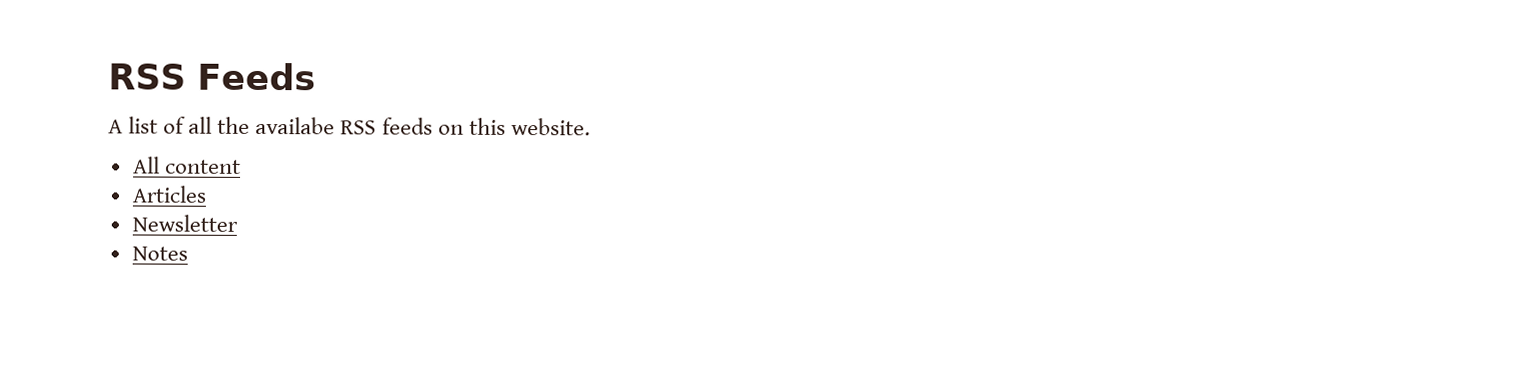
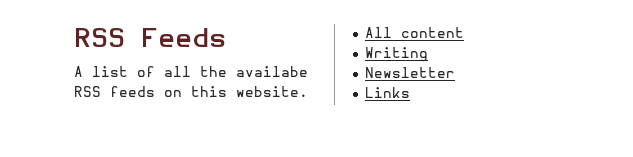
[131,185,207,203] Articles -> [365,47,429,62] Writing
[131,246,188,261] Notes -> [365,87,411,98] Links

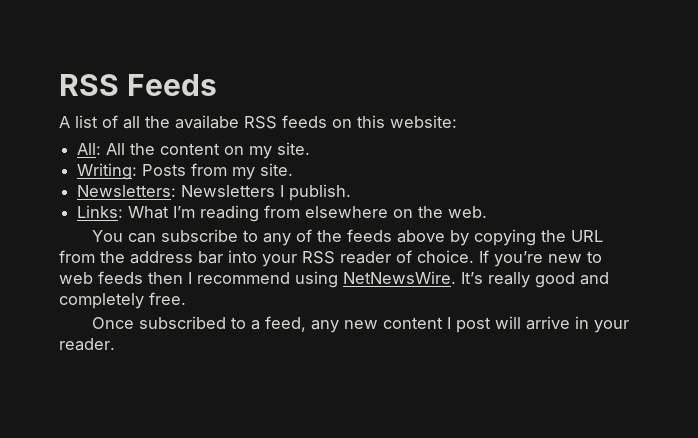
[236,86,308,97] [365,27,465,38] [365,47,429,62] [365,67,456,78] [365,87,411,98] website. // All content // Writing // Newsletter // Links -> [390,115,457,128] [77,142,311,159] [77,163,294,180] [77,184,352,201] [77,205,488,222] [92,229,604,246] [59,250,602,267] [59,271,609,288] [59,292,186,309] [92,316,630,333] [59,338,115,351] website: // All: All the content on my site. // Writing: Posts from my site. // Newsletters: Newsletters I publish. // Links: What I’m reading from elsewhere on the web. // You can subscribe to any of the feeds above by copying the URL from the address bar into your RSS reader of choice. If you’re new to web feeds then I recommend using NetNewsWire. It’s really good and completely free. // Once subscribed to a feed, any new content I post will arrive in your reader.

